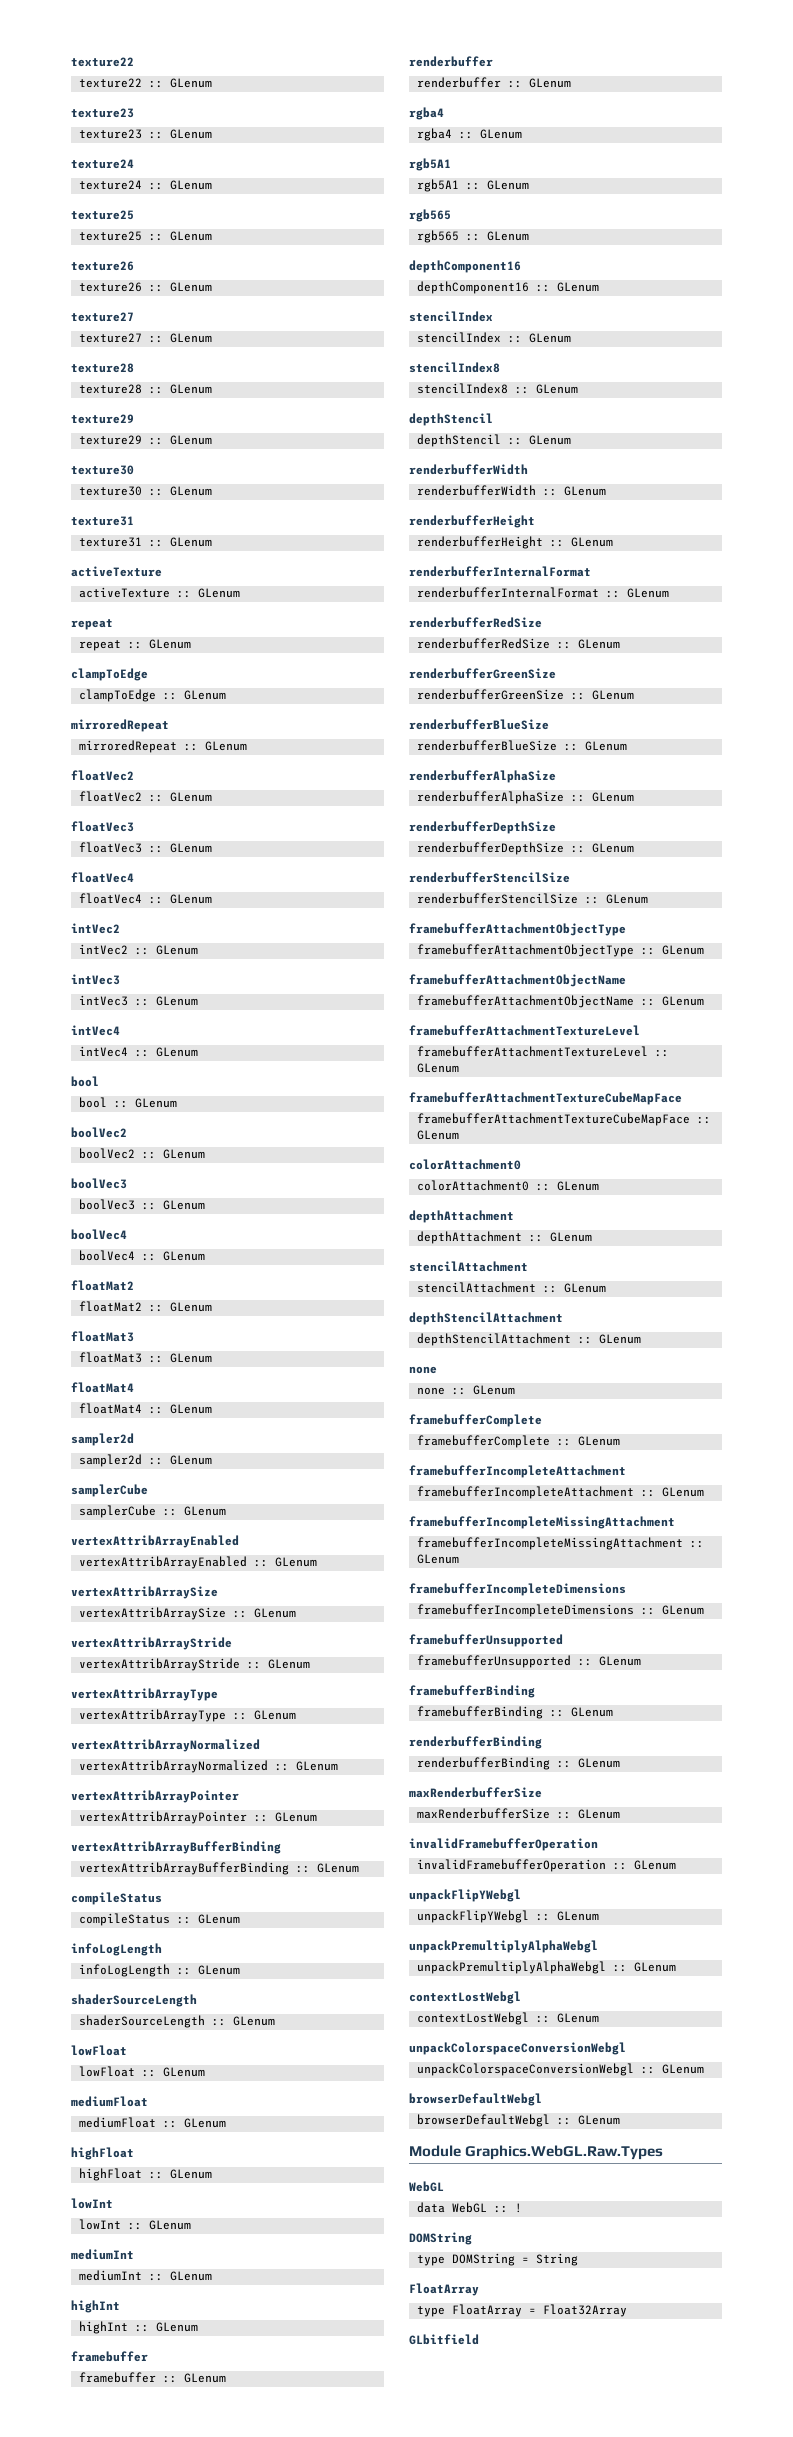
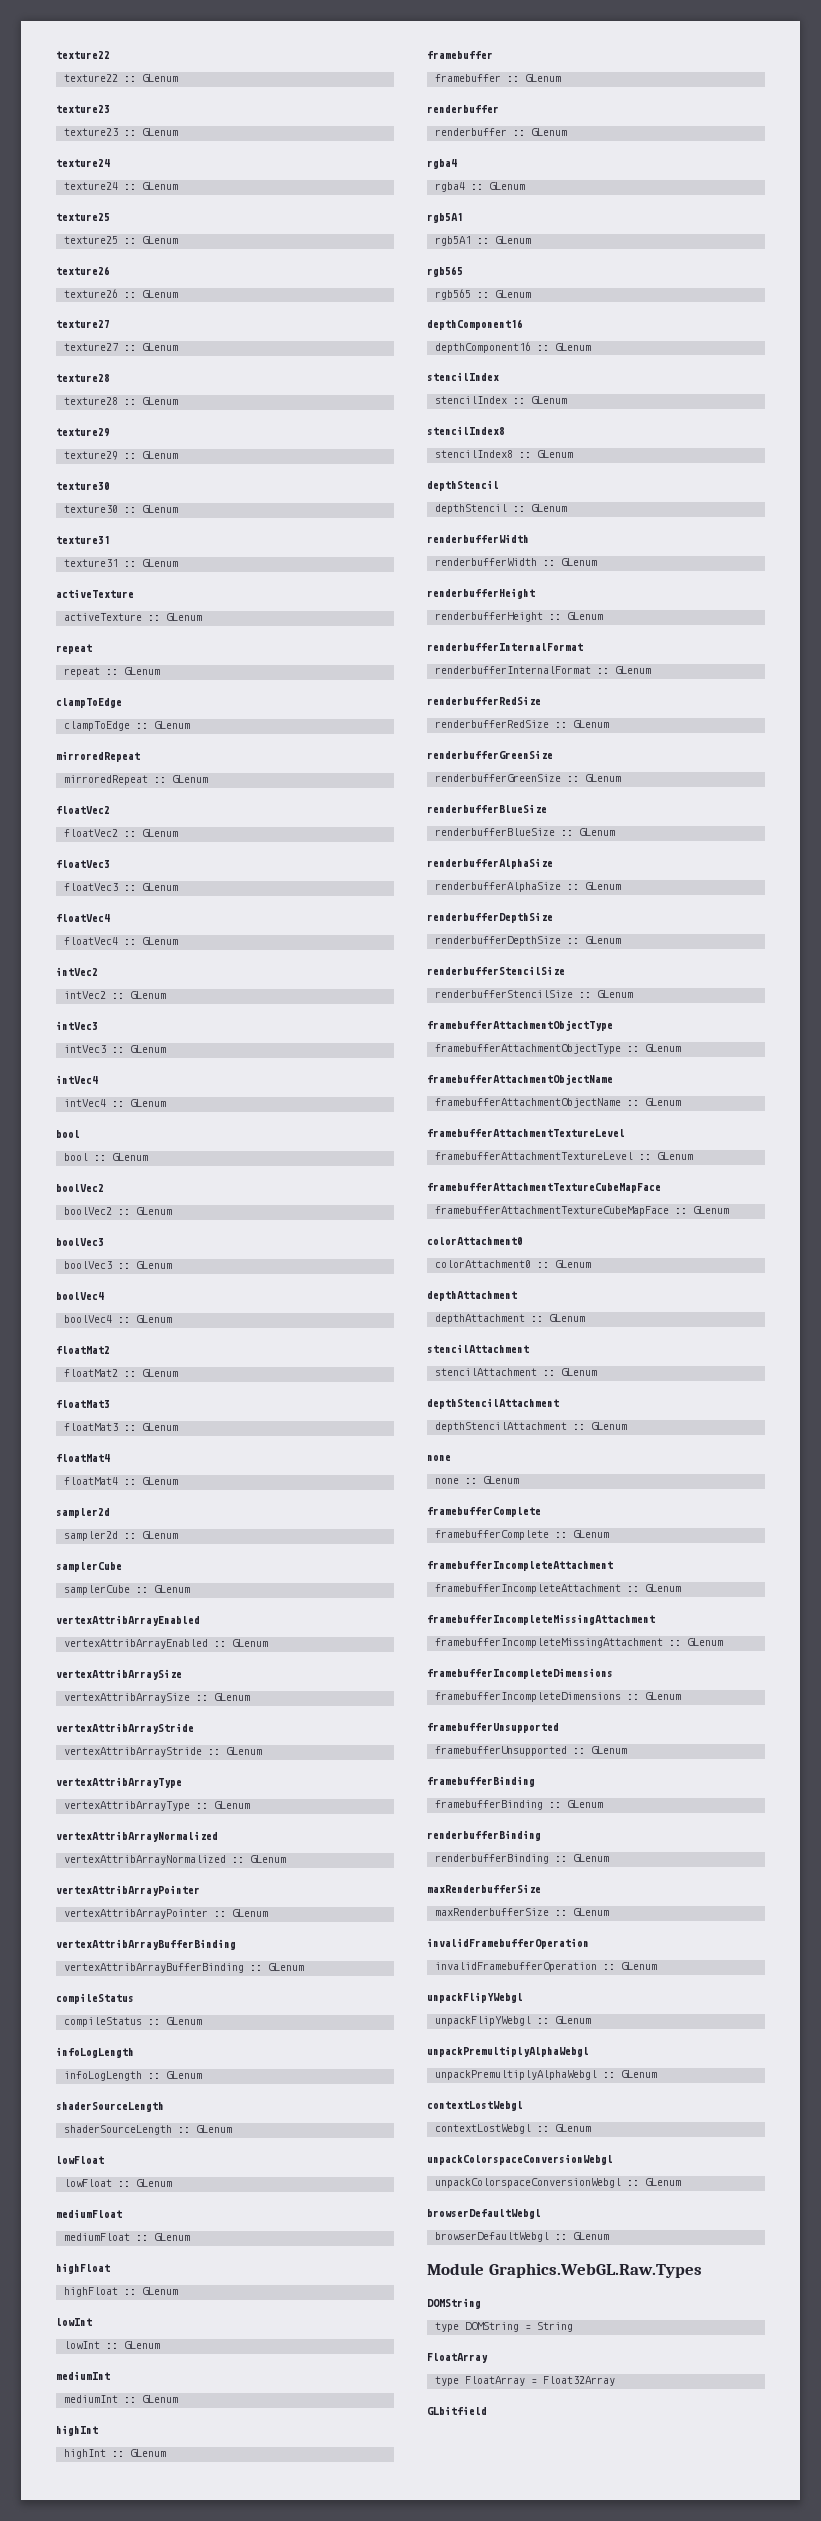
[409,2181,444,2192] [416,2202,522,2213] // WebGL // data WebGL :: ! -> (702, 2270) none

